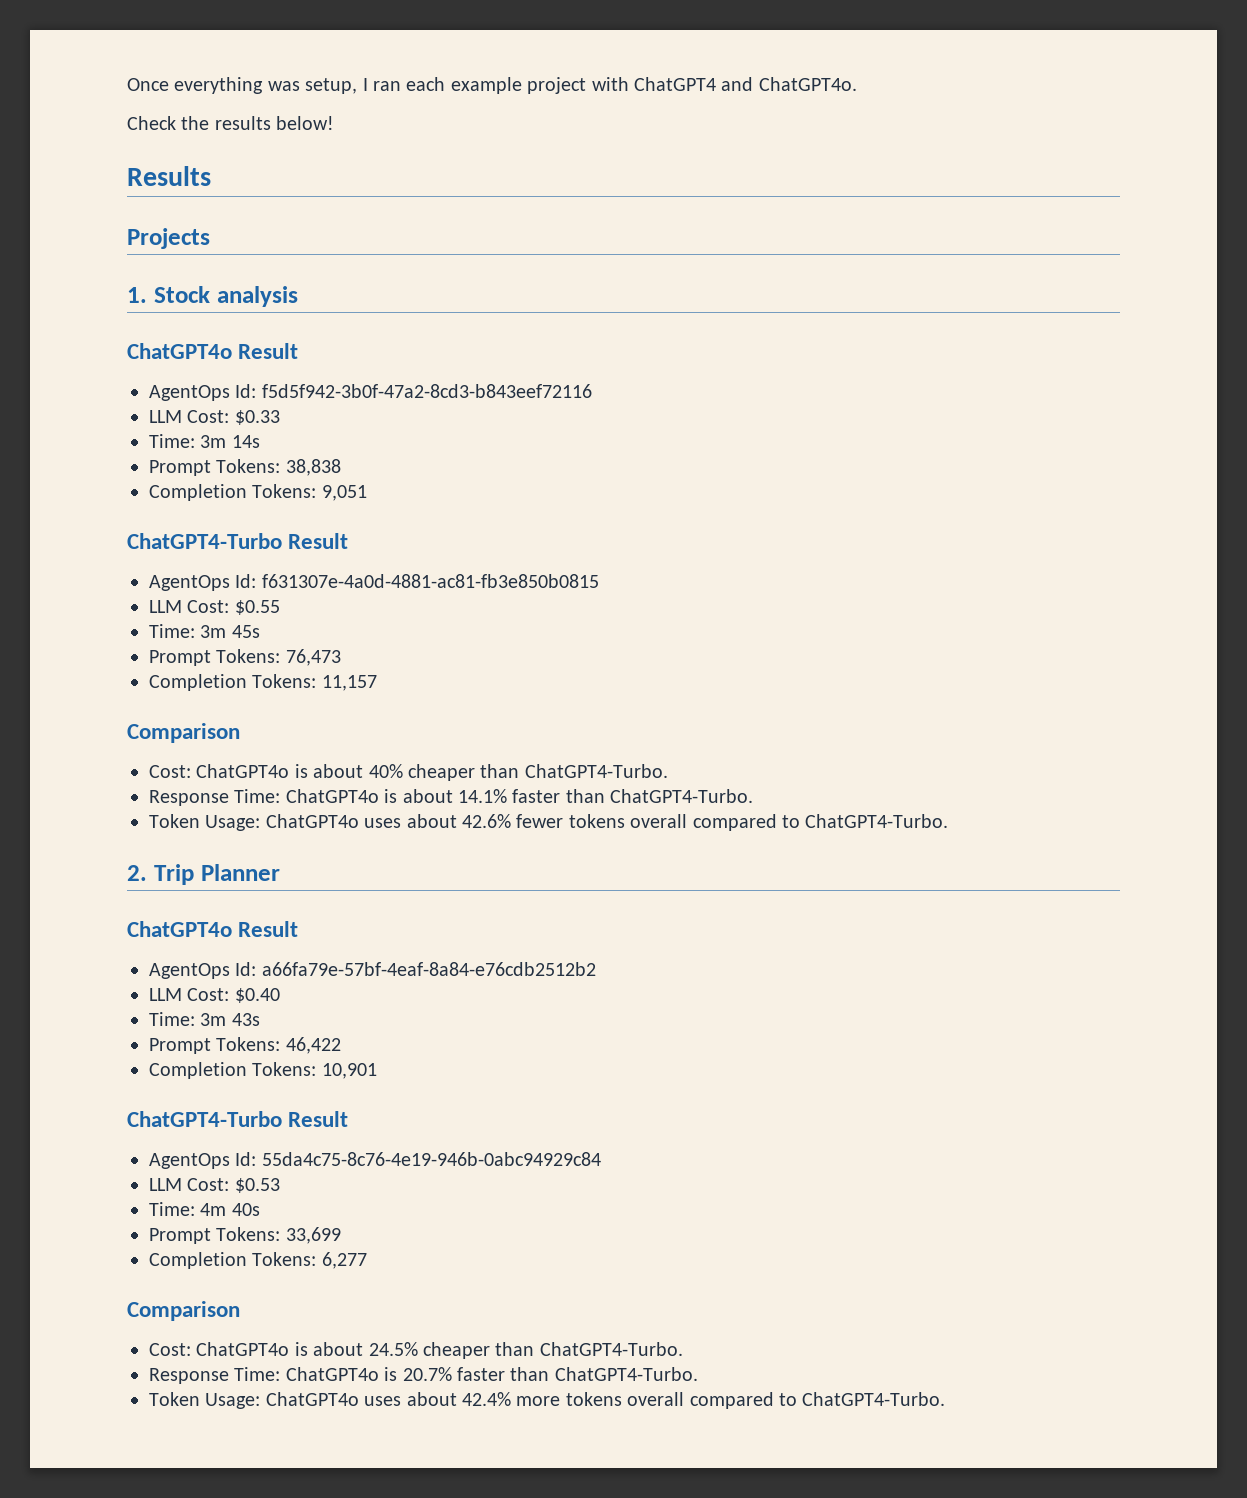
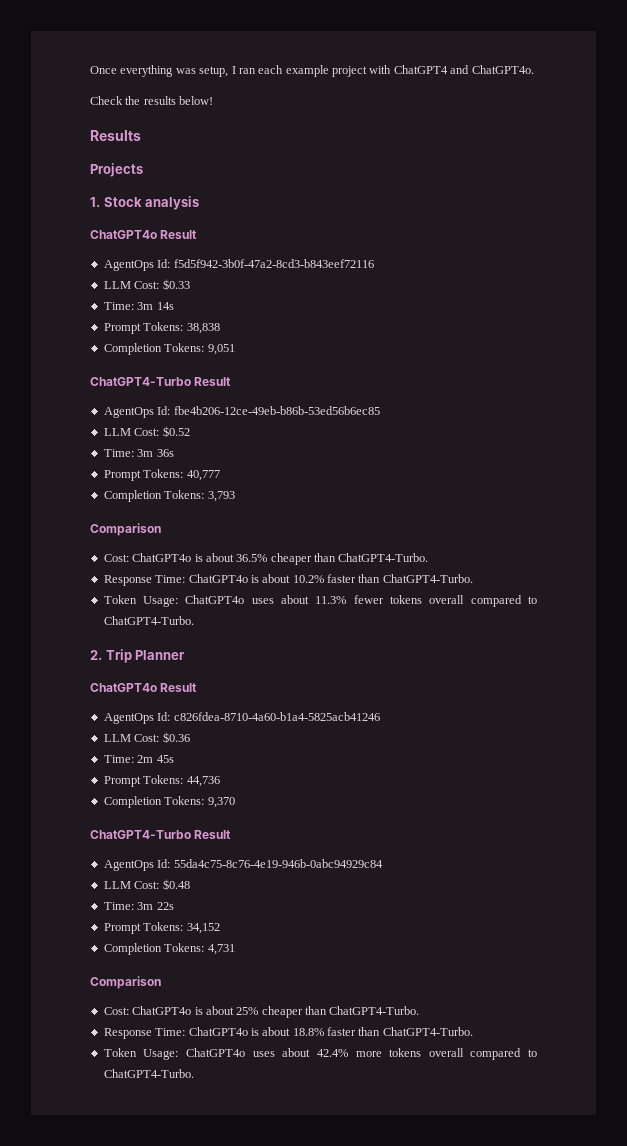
[261,574,599,588] [149,600,280,615] [149,624,260,638] [149,649,341,666] [149,674,377,691] [127,723,240,743] [149,764,668,781] [149,789,754,806] [149,814,511,831] f631307e-4a0d-4881-ac81-fb3e850b0815 // LLM Cost: $0.55 // Time: 3m 45s // Prompt Tokens: 76,473 // Completion Tokens: 11,157 // Comparison // Cost: ChatGPT4o is about 40% cheaper than ChatGPT4-Turbo. // Response Time: ChatGPT4o is about 14.1% faster than ChatGPT4-Turbo. // Token Usage: ChatGPT4o uses about 42.6% -> [173,406,380,415] [103,426,190,437] [103,449,174,457] [103,469,220,481] [103,490,235,502] [90,523,161,536] [103,553,429,565] [103,574,473,586] [103,595,347,607] fbe4b206-12ce-49eb-b86b-53ed56b6ec85 // LLM Cost: $0.52 // Time: 3m 36s // Prompt Tokens: 40,777 // Completion Tokens: 3,793 // Comparison // Cost: ChatGPT4o is about 36.5% cheaper than ChatGPT4-Turbo. // Response Time: ChatGPT4o is about 10.2% faster than ChatGPT4-Turbo. // Token Usage: ChatGPT4o uses about 11.3%
[261,962,596,976] [149,988,280,1003] [149,1012,260,1026] [149,1037,341,1054] [149,1062,377,1079] a66fa79e-57bf-4eaf-8a84-e76cdb2512b2 // LLM Cost: $0.40 // Time: 3m 43s // Prompt Tokens: 46,422 // Completion Tokens: 10,901 -> [173,712,380,721] [103,732,190,743] [103,755,174,763] [103,775,220,787] [103,796,235,808] c826fdea-8710-4a60-b1a4-5825acb41246 // LLM Cost: $0.36 // Time: 2m 45s // Prompt Tokens: 44,736 // Completion Tokens: 9,370
[234,1178,280,1193] [149,1202,260,1216] [149,1227,341,1244] [149,1252,367,1269] [127,1301,240,1321] [149,1342,683,1359] [149,1367,452,1384] $0.53 // Time: 4m 40s // Prompt Tokens: 33,699 // Completion Tokens: 6,277 // Comparison // Cost: ChatGPT4o is about 24.5% cheaper than ChatGPT4-Turbo. // Response Time: ChatGPT4o is 20.7% -> [162,879,190,890] [103,902,174,910] [103,922,220,934] [103,943,235,955] [90,976,161,989] [103,1006,420,1018] [103,1027,324,1039] $0.48 // Time: 3m 22s // Prompt Tokens: 34,152 // Completion Tokens: 4,731 // Comparison // Cost: ChatGPT4o is about 25% cheaper than ChatGPT4-Turbo. // Response Time: ChatGPT4o is about 18.8%

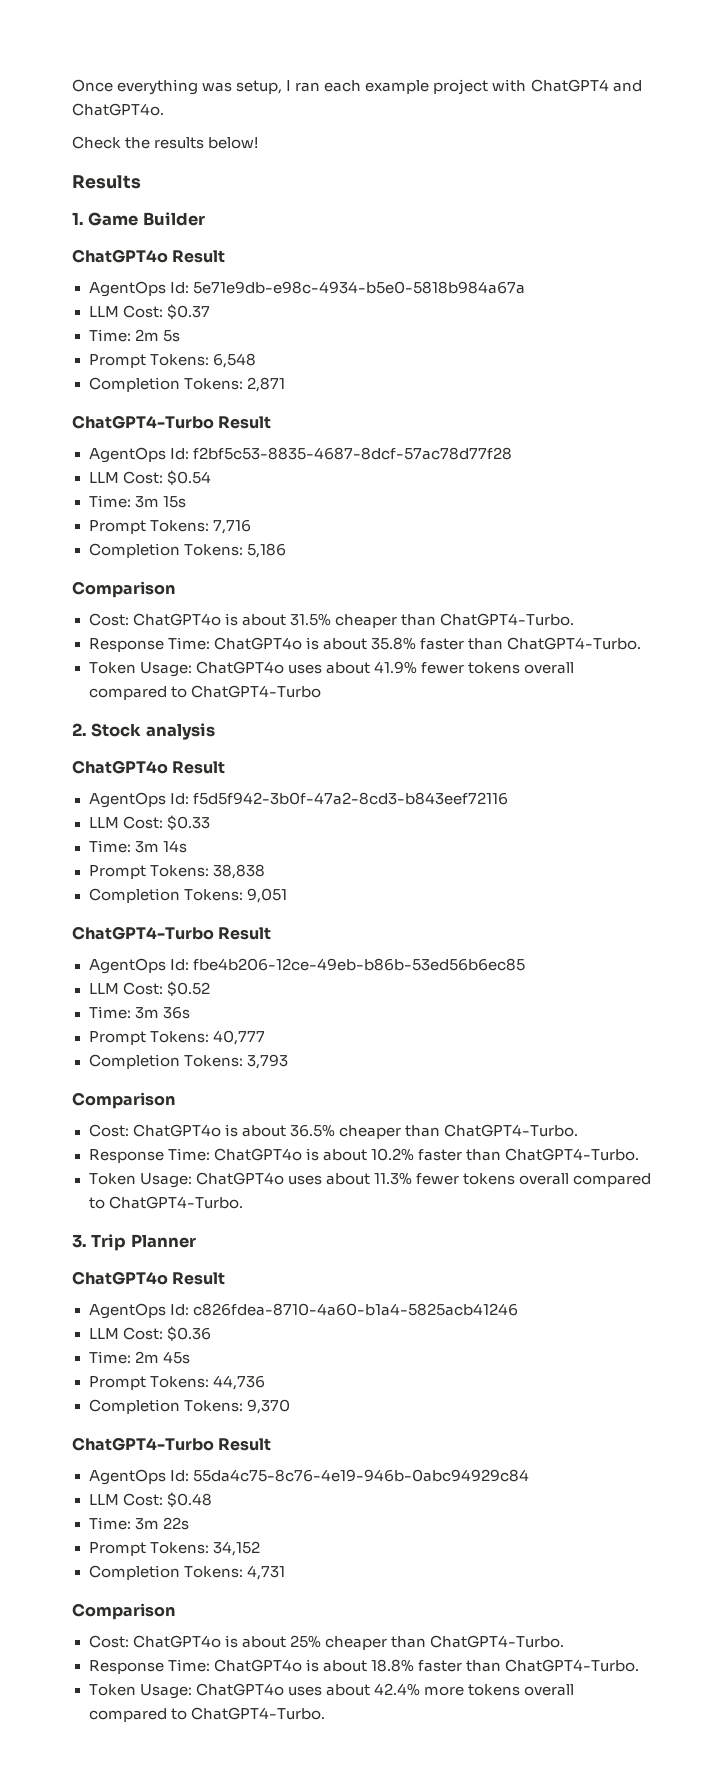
[90,163,143,177] [90,197,100,207] Projects // 1. -> [72,212,205,226] [72,249,226,263] [88,281,525,297] [88,304,210,319] [88,329,180,342] [88,353,256,368] [88,377,285,392] [72,415,272,429] [88,447,512,463] [88,470,211,485] [88,495,186,508] [88,519,251,534] [88,543,286,558] [72,581,175,598] [88,613,574,628] [88,637,641,652] [88,661,574,677] [88,685,321,700] [72,723,87,736] 1. Game Builder // ChatGPT4o Result // AgentOps Id: 5e71e9db-e98c-4934-b5e0-5818b984a67a // LLM Cost: $0.37 // Time: 2m 5s // Prompt Tokens: 6,548 // Completion Tokens: 2,871 // ChatGPT4-Turbo Result // AgentOps Id: f2bf5c53-8835-4687-8dcf-57ac78d77f28 // LLM Cost: $0.54 // Time: 3m 15s // Prompt Tokens: 7,716 // Completion Tokens: 5,186 // Comparison // Cost: ChatGPT4o is about 31.5% cheaper than ChatGPT4-Turbo. // Response Time: ChatGPT4o is about 35.8% faster than ChatGPT4-Turbo. // Token Usage: ChatGPT4o uses about 41.9% fewer tokens overall compared to ChatGPT4-Turbo // 2.
[90,650,102,660] 2. -> [72,1234,87,1248] 3.

